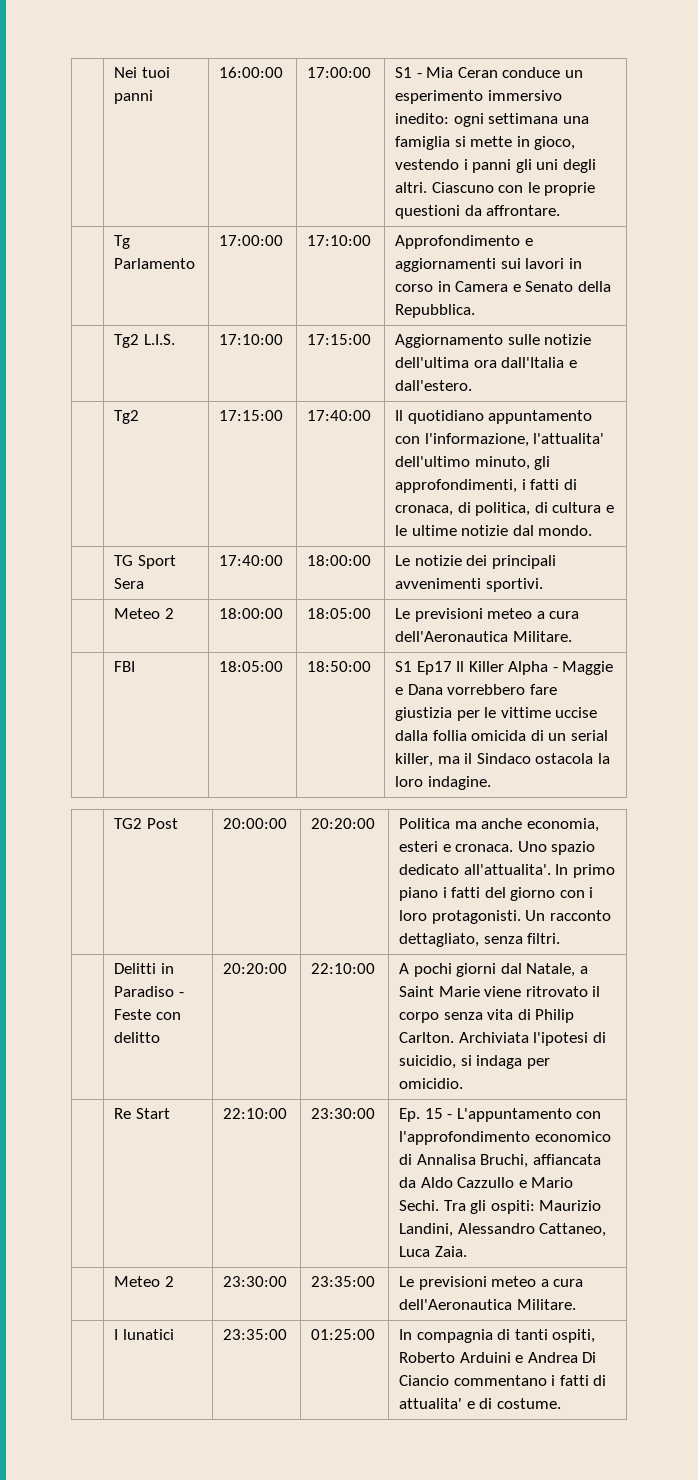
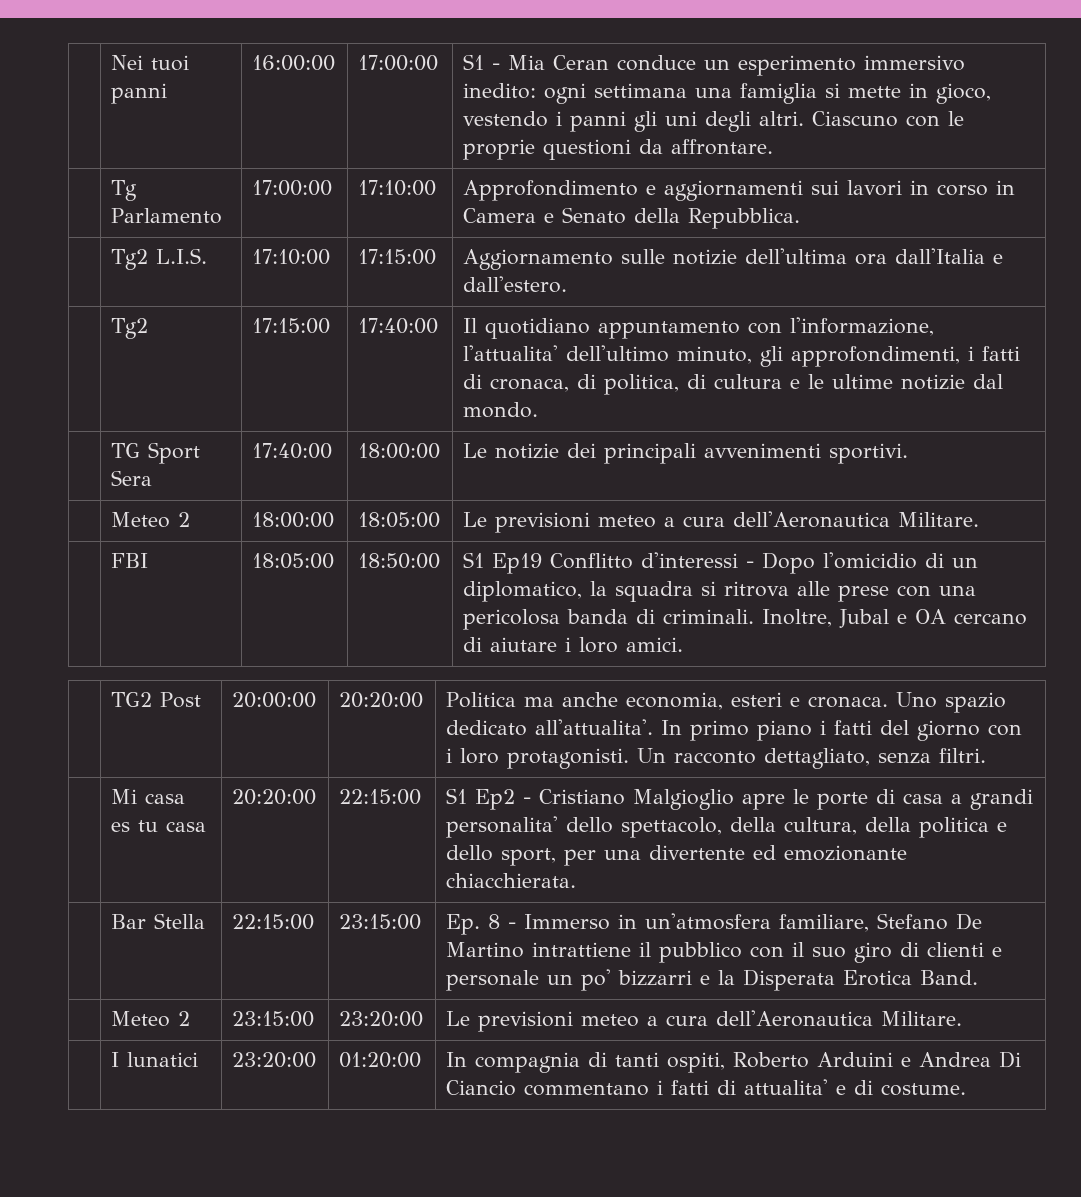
[416,661,614,675] [395,684,557,695] [395,707,598,721] [395,730,608,741] [395,753,610,767] [395,776,491,790] Ep17 Il Killer Alpha - Maggie e Dana vorrebbero fare giustizia per le vittime uccise dalla follia omicida di un serial killer, ma il Sindaco ostacola la loro indagine. -> [491,552,978,574] [462,581,976,602] [462,609,1027,630] [462,637,683,653] Ep19 Conflitto d'interessi - Dopo l'omicidio di un diplomatico, la squadra si ritrova alle prese con una pericolosa banda di criminali. Inoltre, Jubal e OA cercano di aiutare i loro amici.
[114,963,174,974] [114,986,184,997] [114,1009,181,1020] [114,1032,161,1043] [223,963,288,974] [311,963,376,974] [399,963,588,977] [399,986,601,997] [399,1009,575,1023] [399,1032,606,1046] [399,1055,550,1069] [399,1078,464,1089] [114,1108,170,1119] [223,1108,288,1119] [311,1108,376,1119] [399,1108,602,1122] [399,1131,611,1145] [399,1154,601,1168] [399,1177,574,1188] [399,1200,602,1214] [399,1223,607,1237] [399,1246,467,1257] [114,1276,174,1287] [223,1276,288,1287] [311,1276,376,1287] Delitti in Paradiso - Feste con delitto | 20:20:00 | 22:10:00 | A pochi giorni dal Natale, a Saint Marie viene ritrovato il corpo senza vita di Philip Carlton. Archiviata l'ipotesi di suicidio, si indaga per omicidio. // | Re Start | 22:10:00 | 23:30:00 | Ep. 15 - L'appuntamento con l'approfondimento economico di Annalisa Bruchi, affiancata da Aldo Cazzullo e Mario Sechi. Tra gli ospiti: Maurizio Landini, Alessandro Cattaneo, Luca Zaia. // | Meteo 2 | 23:30:00 | 23:35:00 -> [110,789,185,804] [110,820,206,832] [231,789,316,805] [338,789,421,805] [445,788,1033,810] [445,816,1007,838] [445,845,907,866] [445,873,576,888] [110,913,205,929] [231,914,314,930] [338,914,421,930] [445,913,982,935] [445,942,1002,963] [445,969,978,991] [110,1011,190,1027] [231,1011,314,1027] [338,1011,423,1027] Mi casa es tu casa | 20:20:00 | 22:15:00 | S1 Ep2 - Cristiano Malgioglio apre le porte di casa a grandi personalita' dello spettacolo, della cultura, della politica e dello sport, per una divertente ed emozionante chiacchierata. // | Bar Stella | 22:15:00 | 23:15:00 | Ep. 8 - Immerso in un'atmosfera familiare, Stefano De Martino intrattiene il pubblico con il suo giro di clienti e personale un po' bizzarri e la Disperata Erotica Band. // | Meteo 2 | 23:15:00 | 23:20:00
[223,1329,288,1340] [311,1329,376,1340] 23:35:00 | 01:25:00 -> [231,1052,316,1068] [338,1052,421,1068] 23:20:00 | 01:20:00

